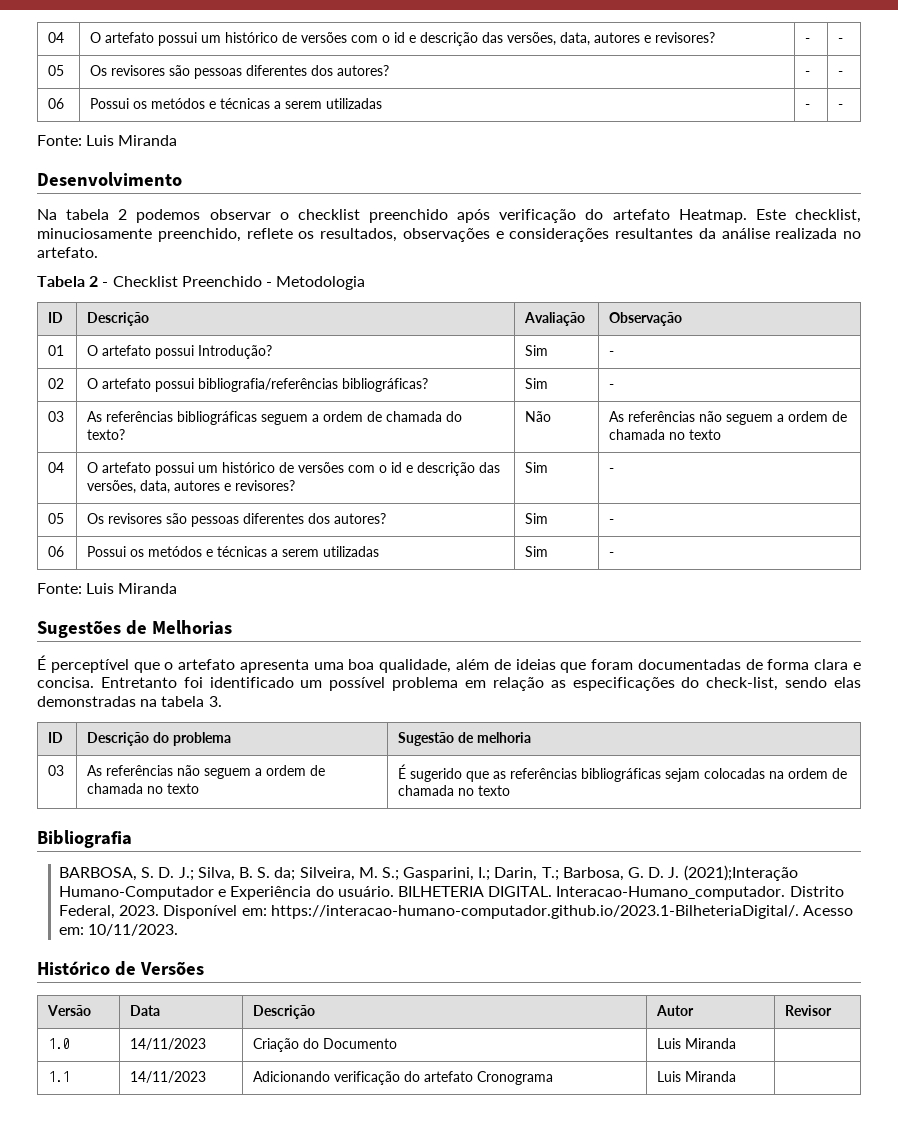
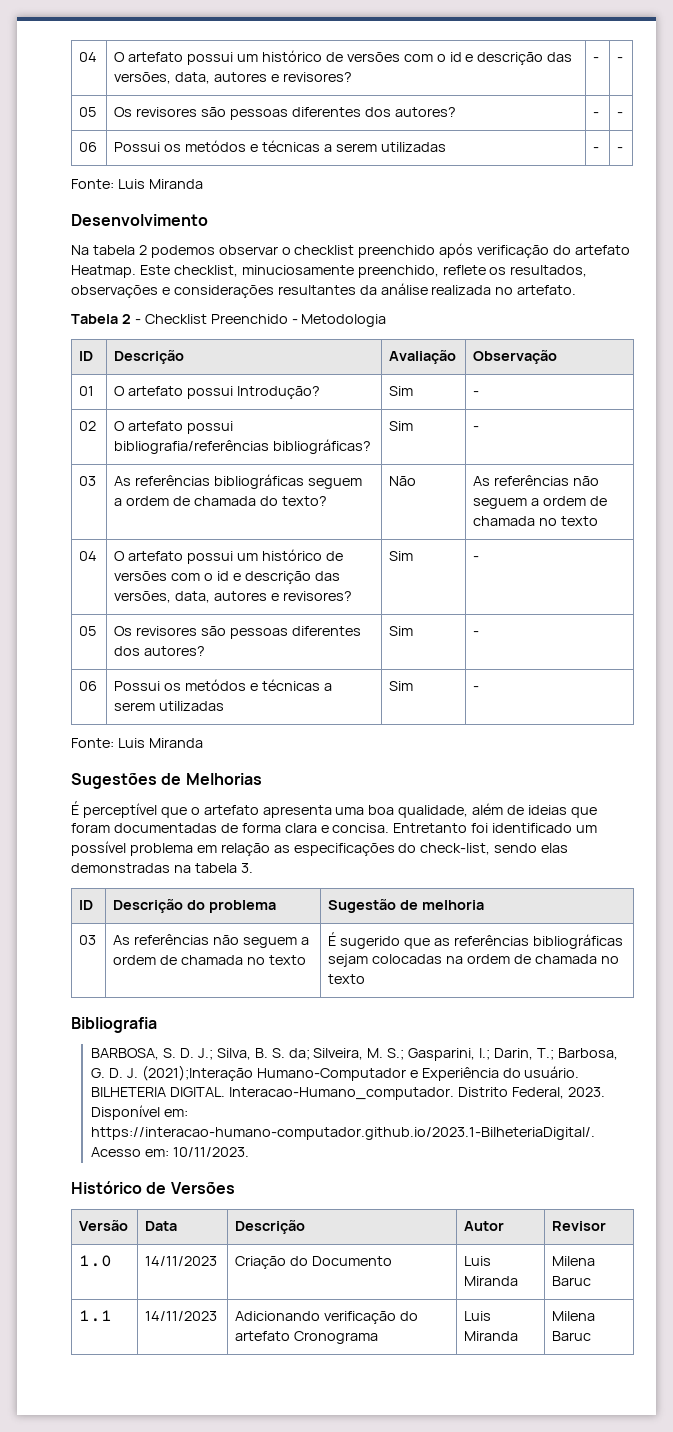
(737, 1043) none -> [552,1256,596,1266] [552,1276,592,1286] Milena Baruc
(737, 1076) none -> [552,1311,596,1321] [552,1331,592,1341] Milena Baruc

